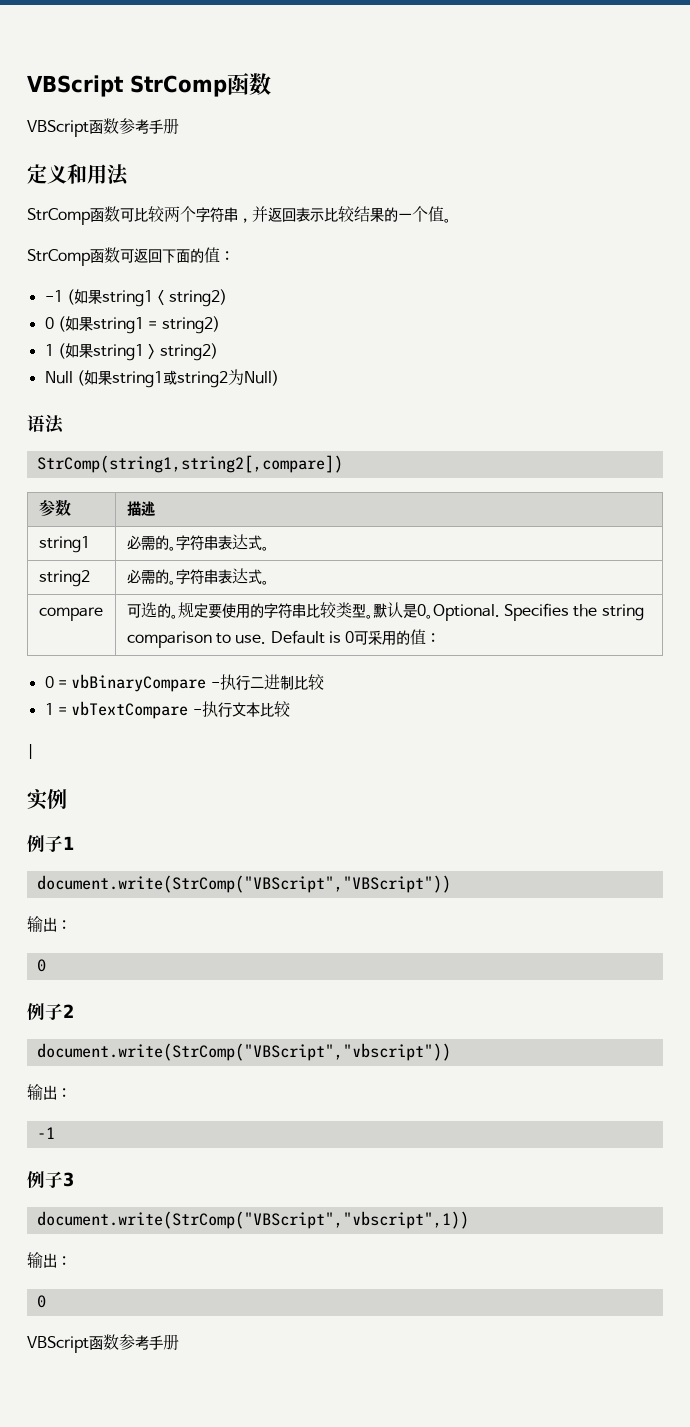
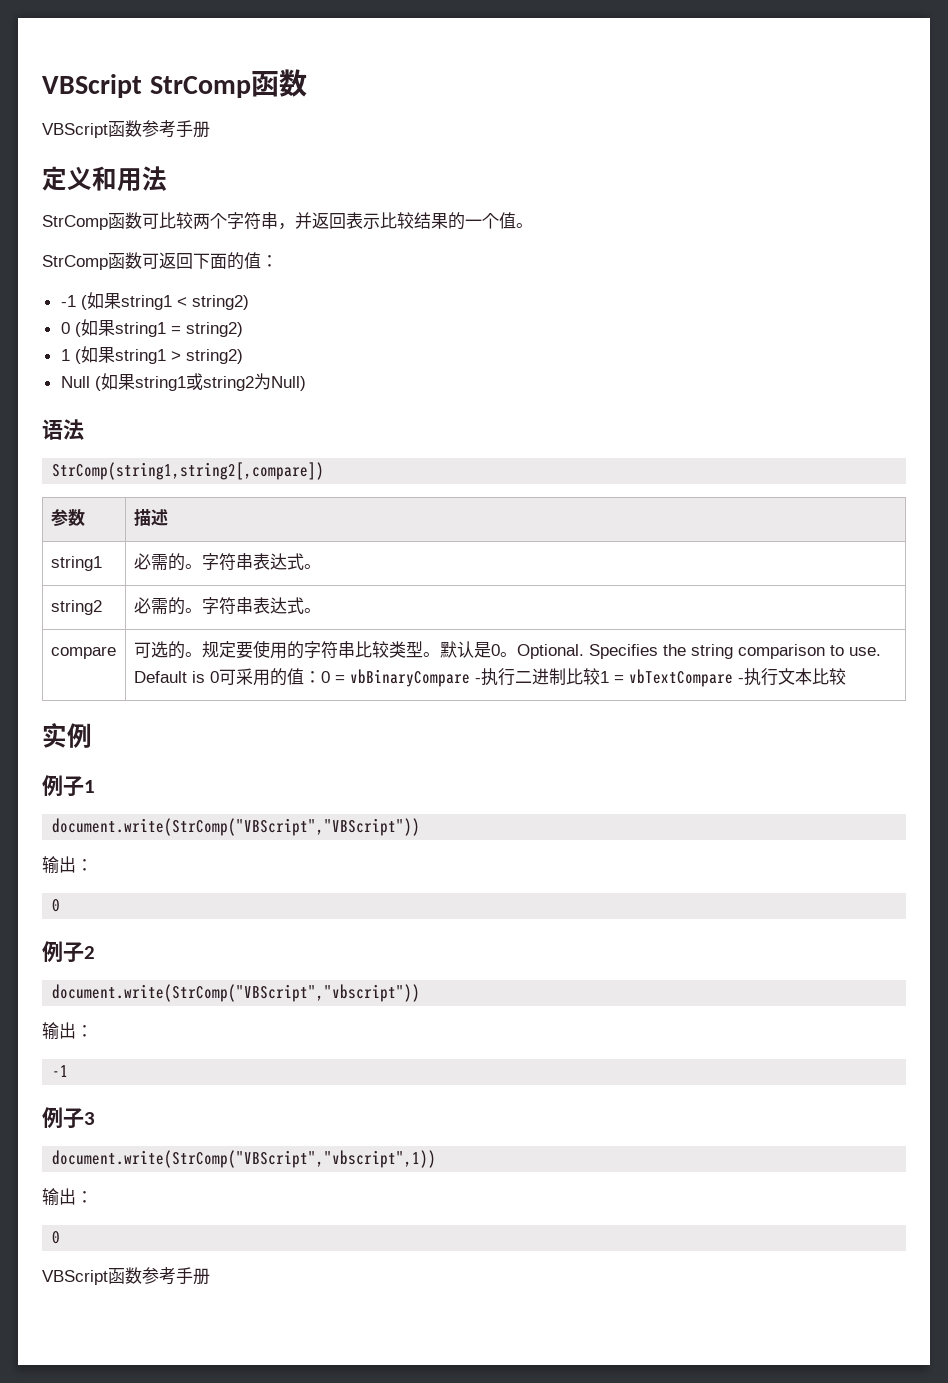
(441, 638) // -> (321, 677) none
(325, 682) // -> (600, 676) none
[27,744,34,759] // | -> (846, 676) none

